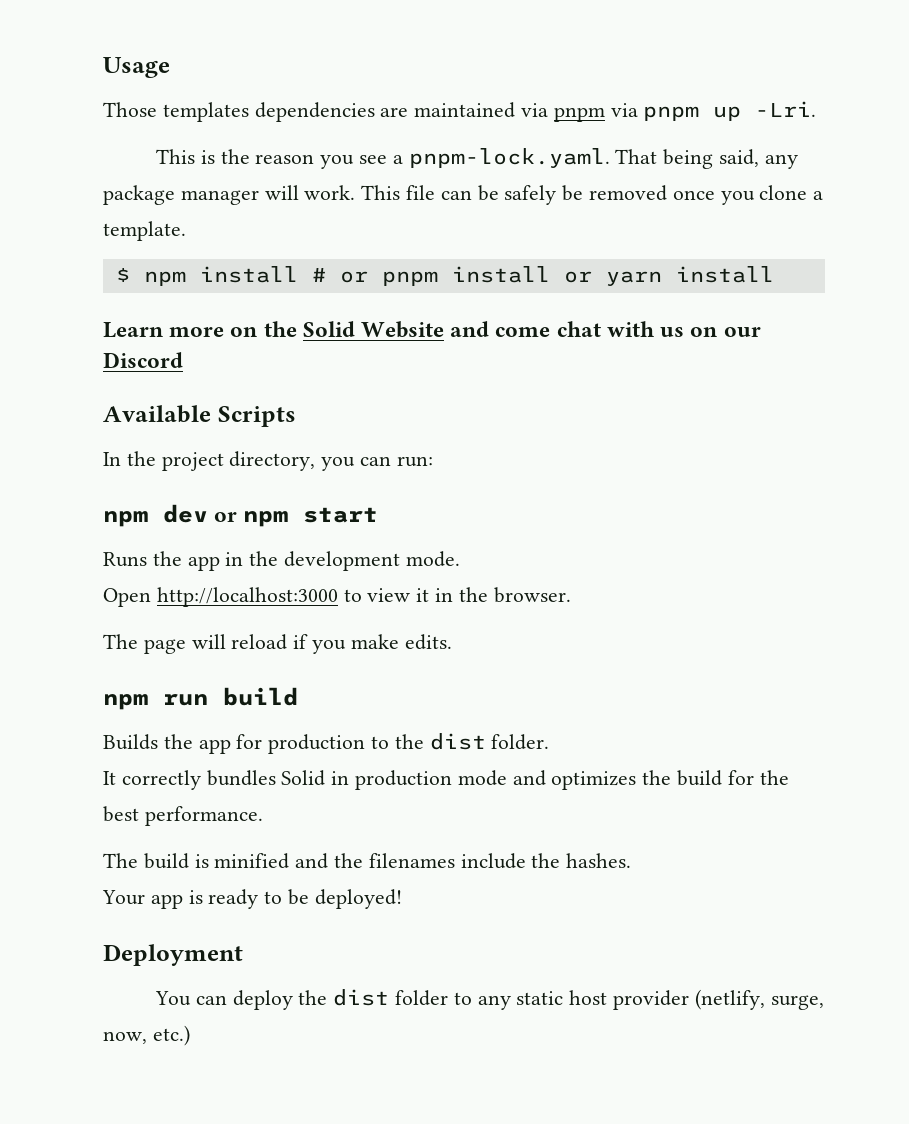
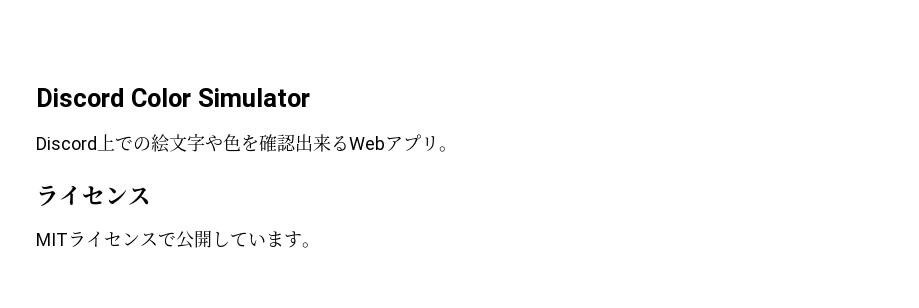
[103,57,170,78] [103,101,817,122] [155,148,798,169] [103,185,824,205] [103,221,186,241] [115,266,774,286] [103,321,761,338] [103,352,183,368] [103,405,296,427] [103,451,433,471] [103,504,379,527] [103,551,460,571] [103,587,571,607] [103,634,452,654] [103,687,298,710] [103,733,550,754] [103,770,789,790] [103,806,263,826] [103,853,632,869] [102,889,402,909] [103,944,243,966] [154,989,824,1010] [103,1025,190,1046] Usage // Those templates dependencies are maintained via pnpm via pnpm up -Lri. // This is the reason you see a pnpm-lock.yaml. That being said, any package manager will work. This file can be safely be removed once you clone a template. // $ npm install # or pnpm install or yarn install // Learn more on the Solid Website and come chat with us on our Discord // Available Scripts // In the project directory, you can run: // npm dev or npm start // Runs the app in the development mode. // Open http://localhost:3000 to view it in the browser. // The page will reload if you make edits. // npm run build // Builds the app for production to the dist folder. // It correctly bundles Solid in production mode and optimizes the build for the best performance. // The build is minified and the filenames include the hashes. // Your app is ready to be deployed! // Deployment // You can deploy the dist folder to any static host provider (netlify, surge, now, etc.) -> [36,88,310,107] [36,133,457,153] [36,185,151,207] [36,230,320,249] Discord Color Simulator // Discord上での絵文字や色を確認出来るWebアプリ。 // ライセンス // MITライセンスで公開しています。

